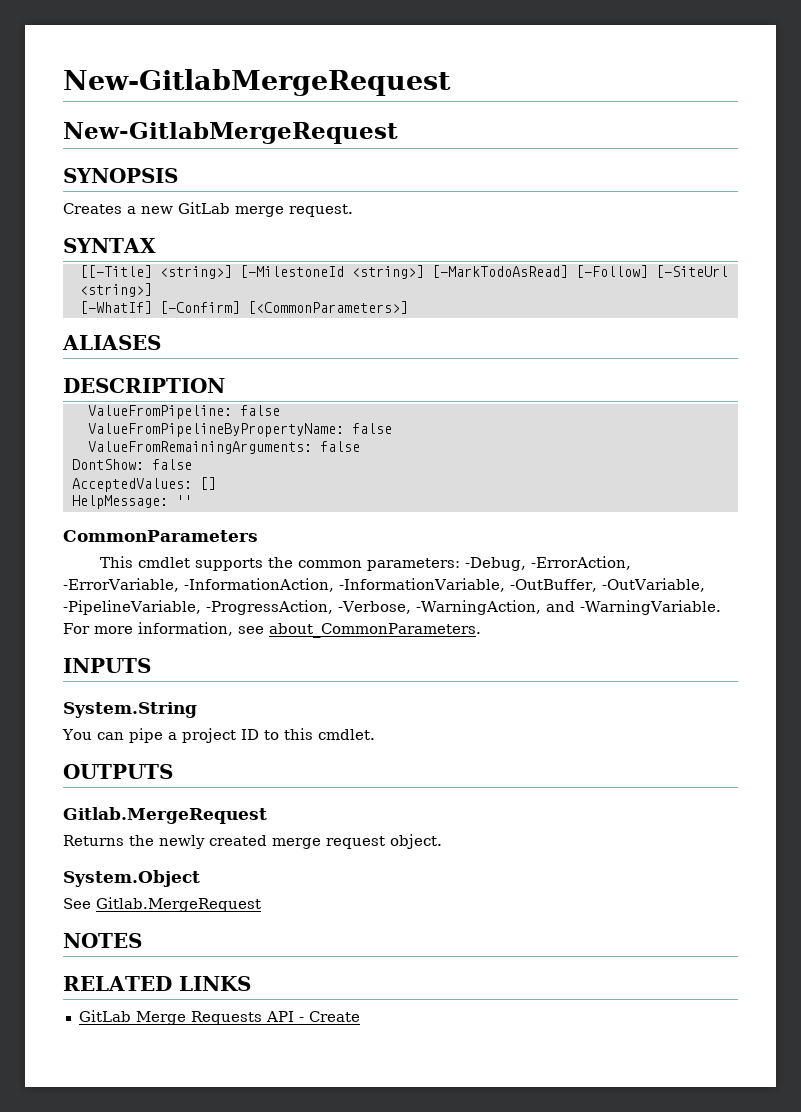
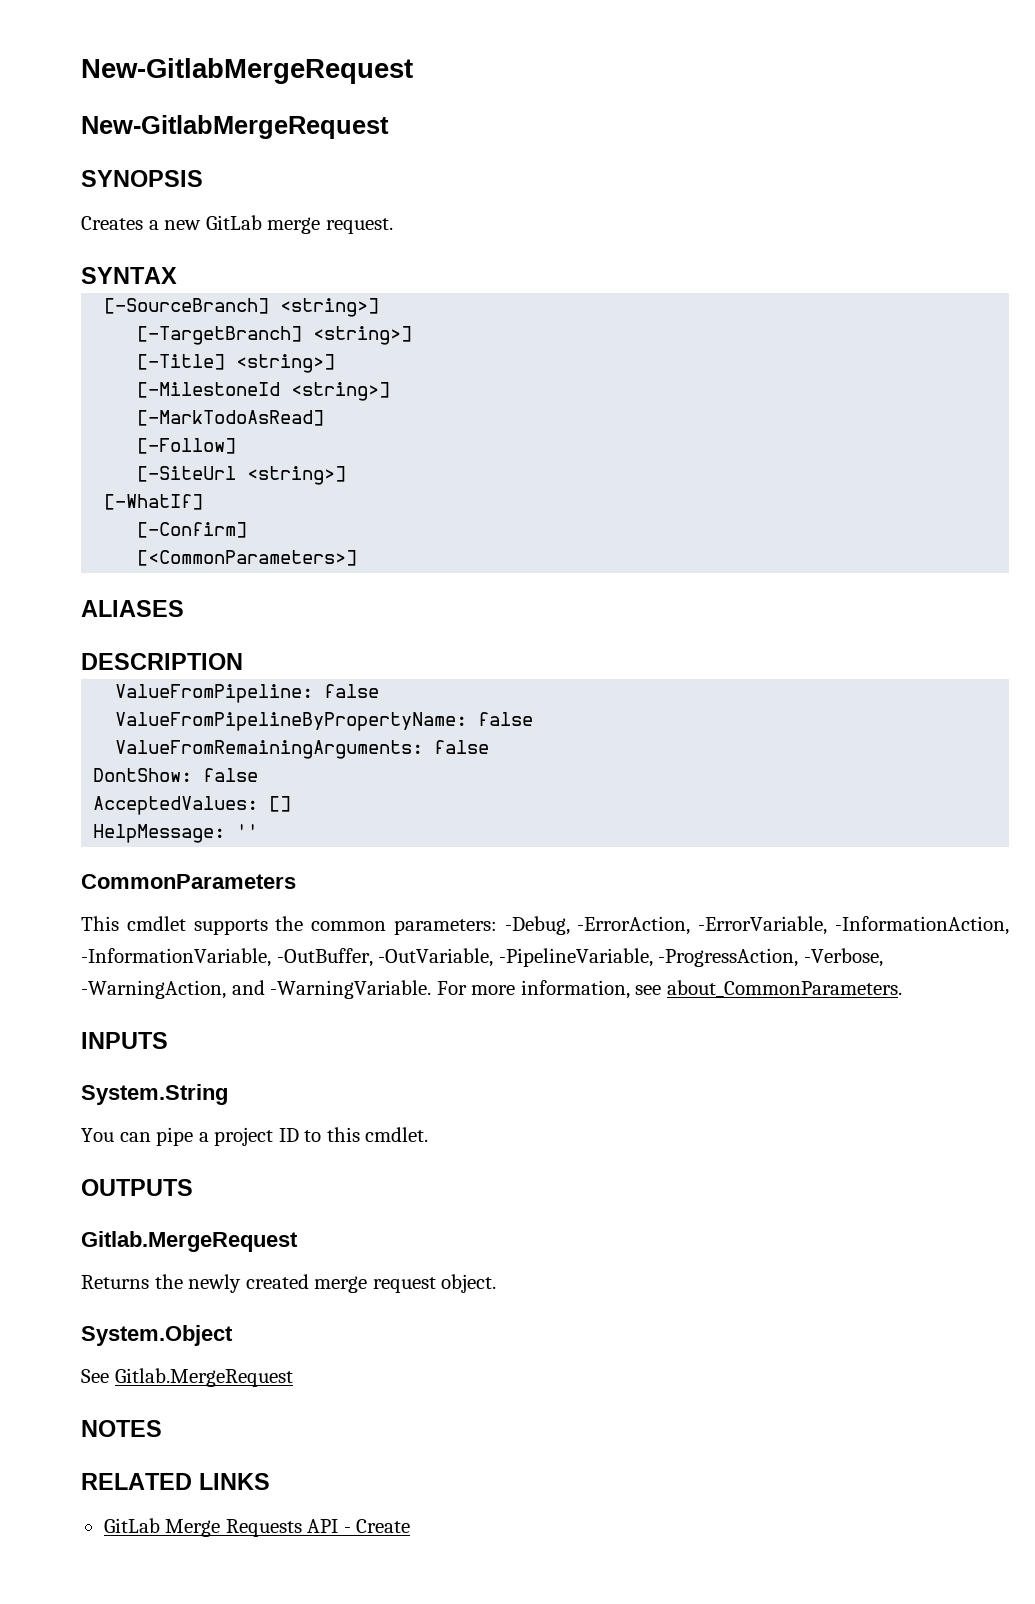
[79,265,232,279] [[-Title] <string>] -> [104,298,380,317] [137,326,413,345] [137,354,336,373] [-SourceBranch] <string>] // [-TargetBranch] <string>] // [-Title] <string>] //
(424, 272) none -> (391, 391) //
(568, 271) none -> (325, 418) //
(648, 271) none -> (237, 446) //
(152, 307) none -> (204, 502) //
(240, 307) none -> (248, 530) //

